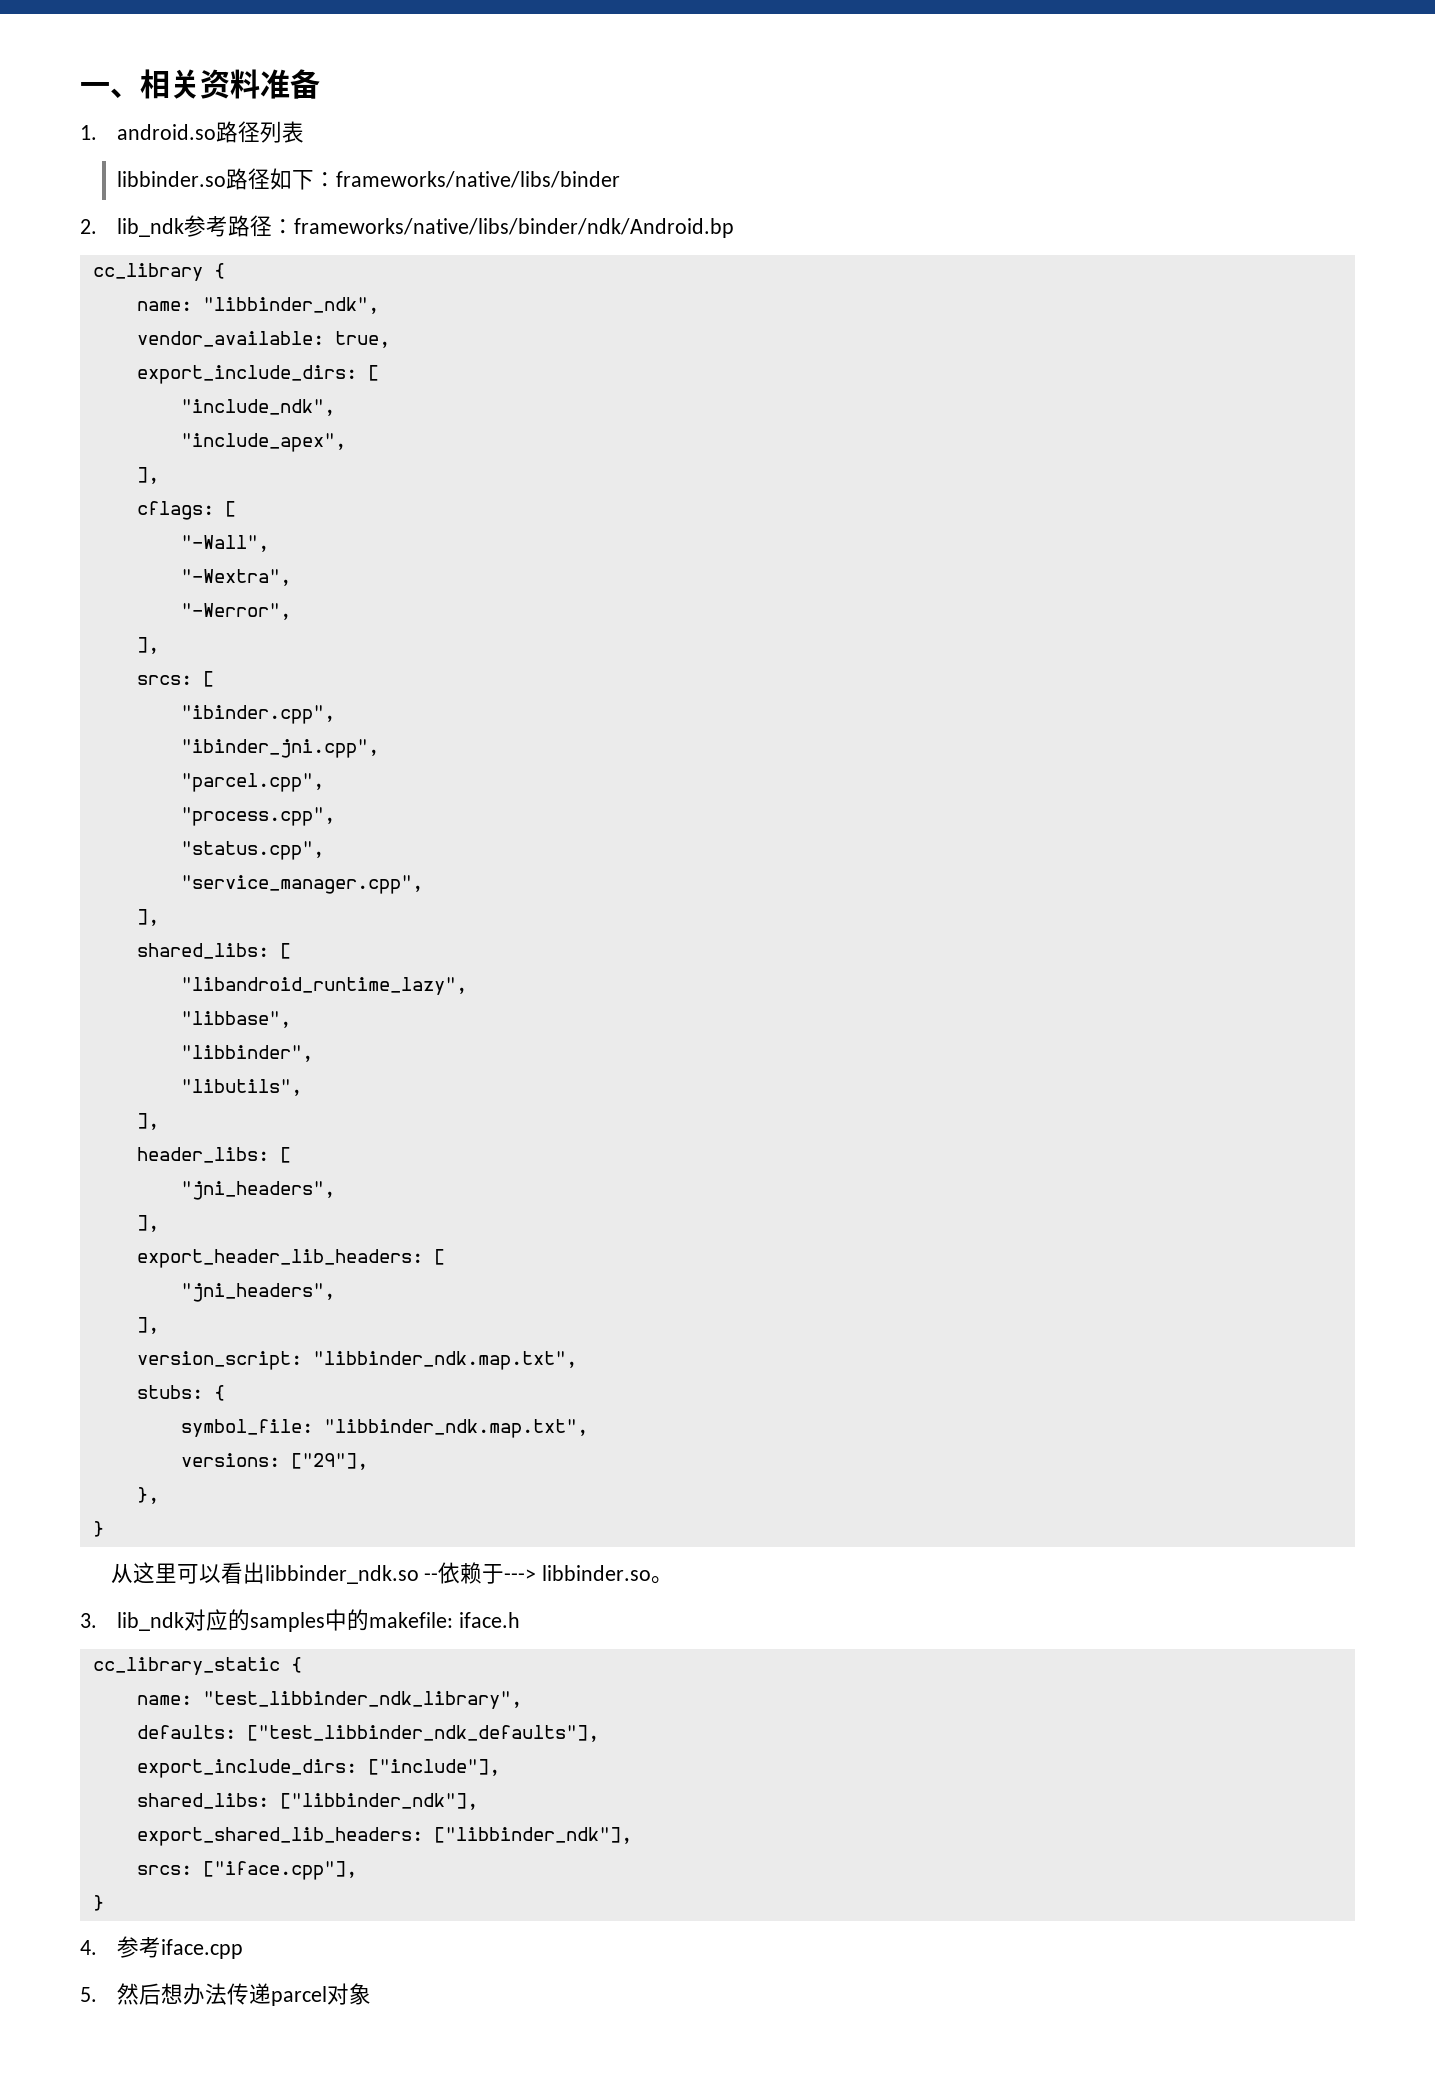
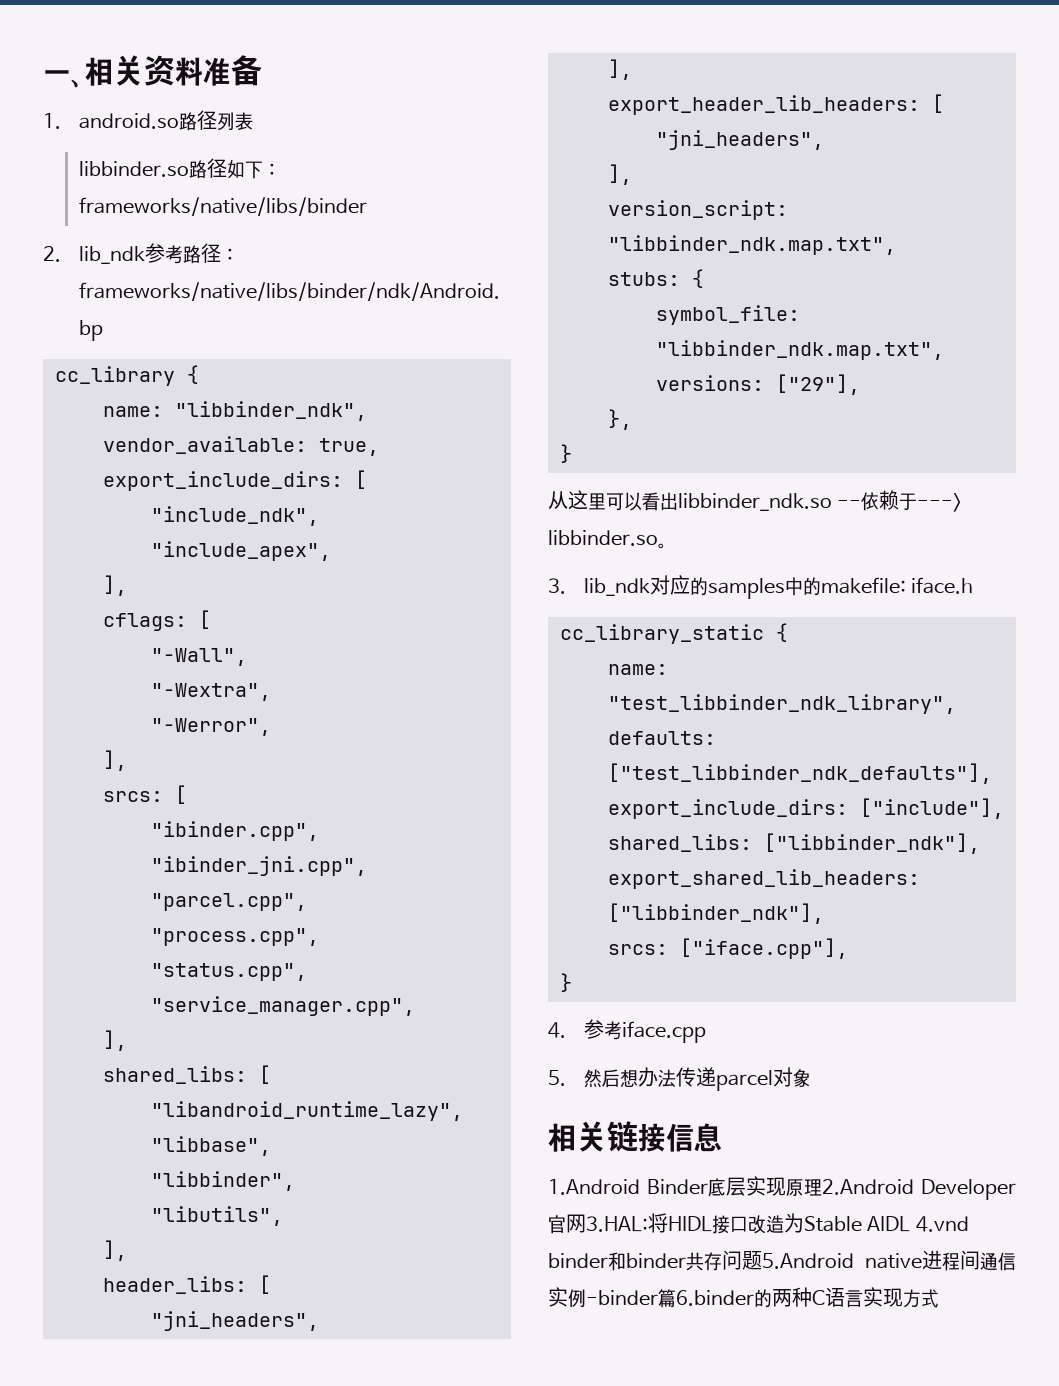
(372, 1994) none -> [548,1121,722,1152] [548,1176,1016,1200] [548,1213,969,1234] [548,1250,1016,1271] [548,1287,939,1308] // 相关链接信息 // 1.Android Binder底层实现原理2.Android Developer官网3.HAL:将HIDL接口改造为Stable AIDL 4.vnd binder和binder共存问题5.Android native进程间通信实例-binder篇6.binder的两种C语言实现方式

